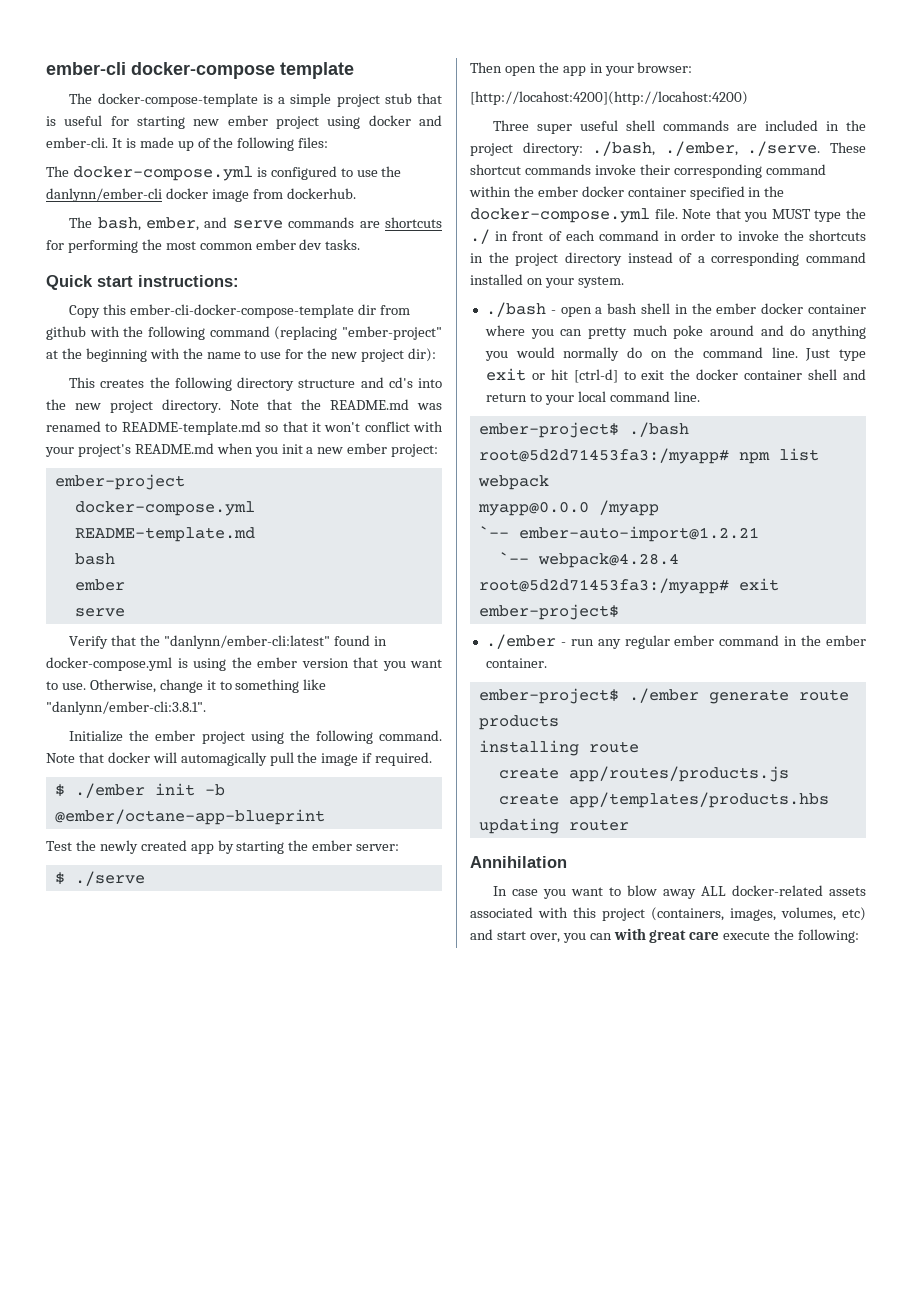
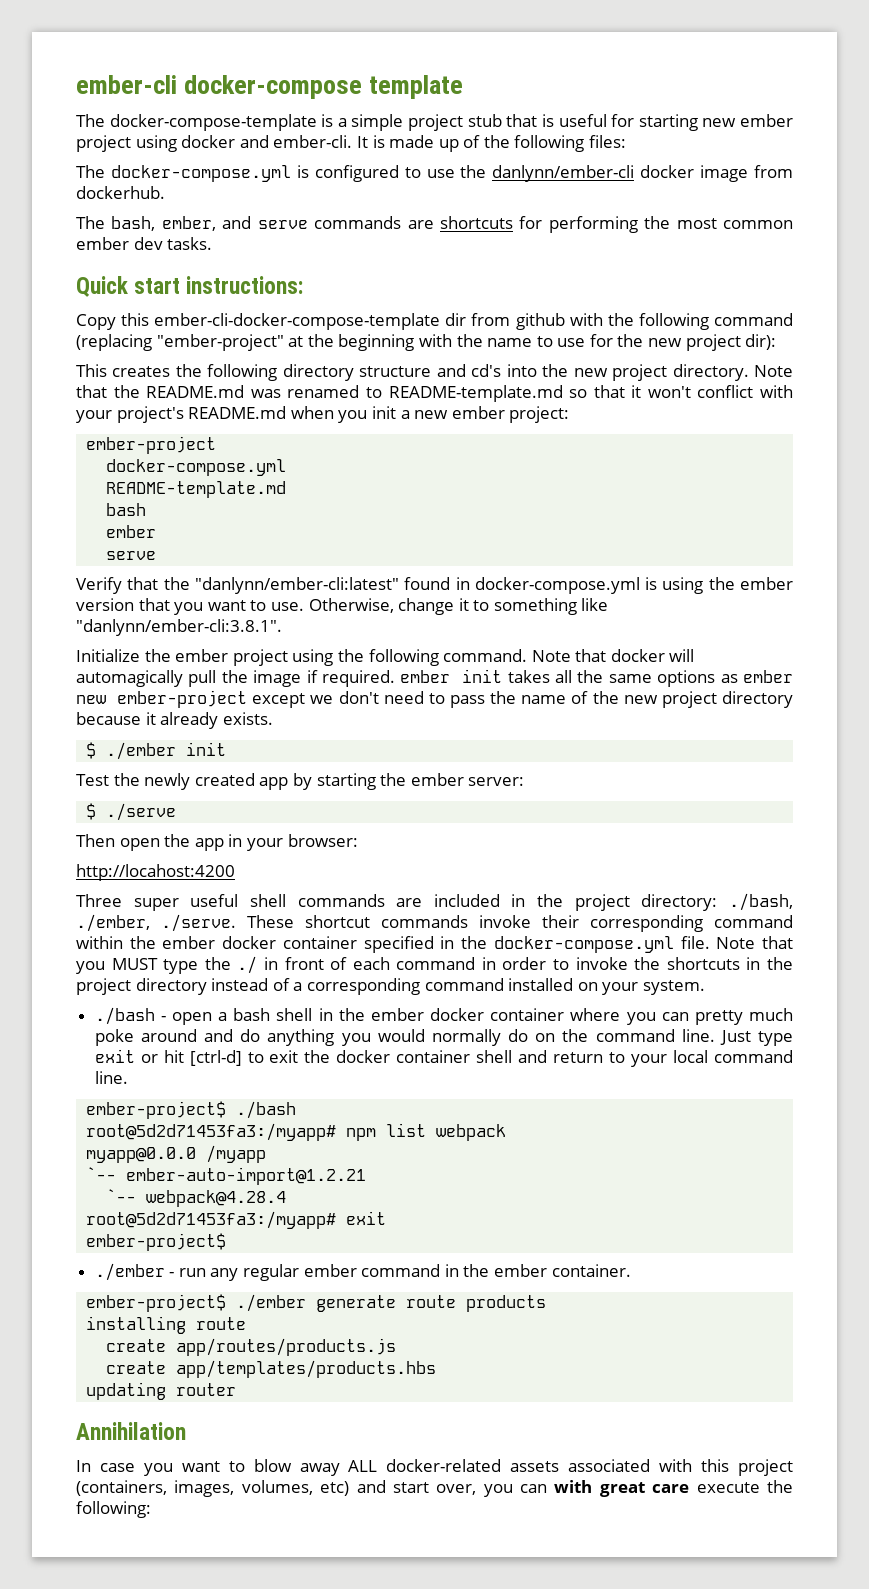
(433, 759) none -> [400,669,793,687] [76,690,793,708] [76,712,273,729] ember init takes all the same options as ember new ember-project except we don't need to pass the name of the new project directory because it already exists.
[204,784,225,796] [54,809,325,825] -b @ember/octane-app-blueprint -> (227, 749) none
[470,91,748,105] [http://locahost:4200](http://locahost:4200) -> [76,864,235,881] http://locahost:4200

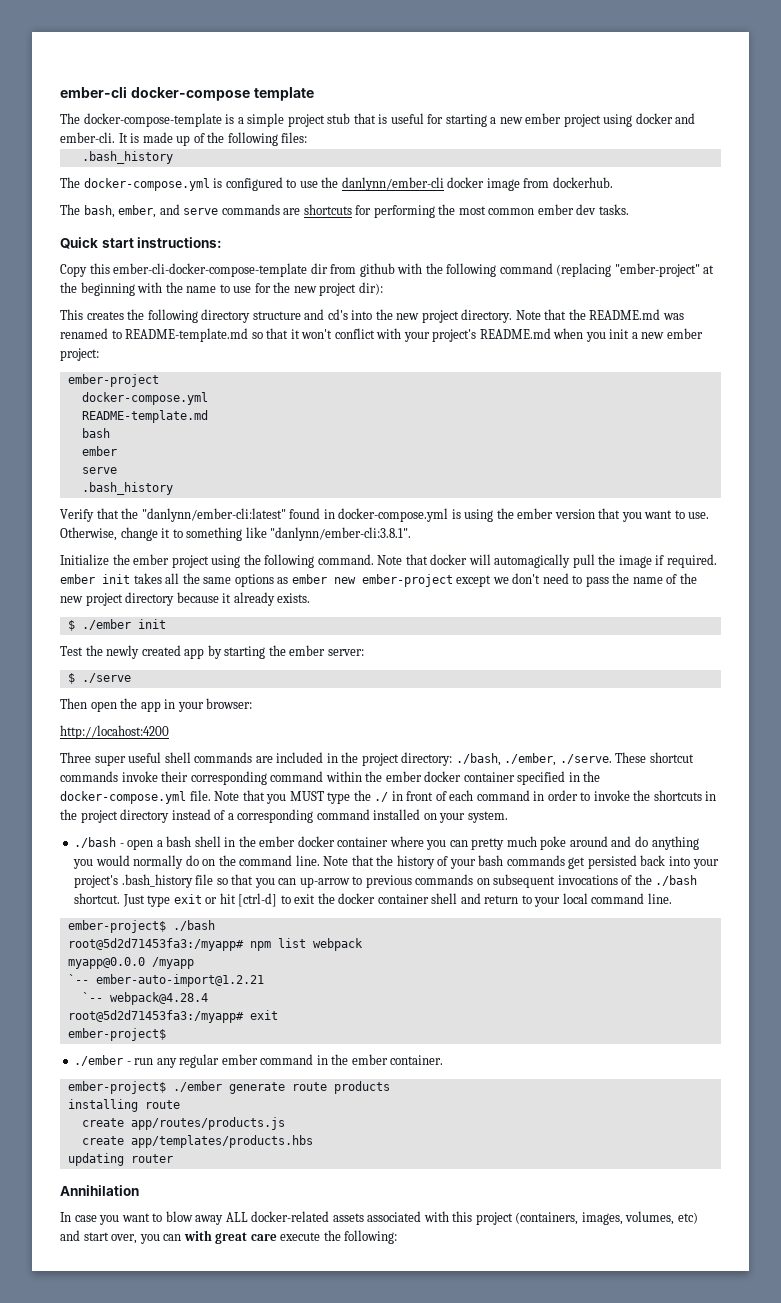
(698, 122) none -> [490,117,497,124] a
(627, 141) none -> [81,151,173,164] // .bash_history
(157, 555) none -> [81,482,173,495] // .bash_history
(715, 1035) none -> [323,855,719,869] [74,874,698,888] [74,893,121,904] Note that the history of your bash commands get persisted back into your project's .bash_history file so that you can up-arrow to previous commands on subsequent invocations of the ./bash shortcut.

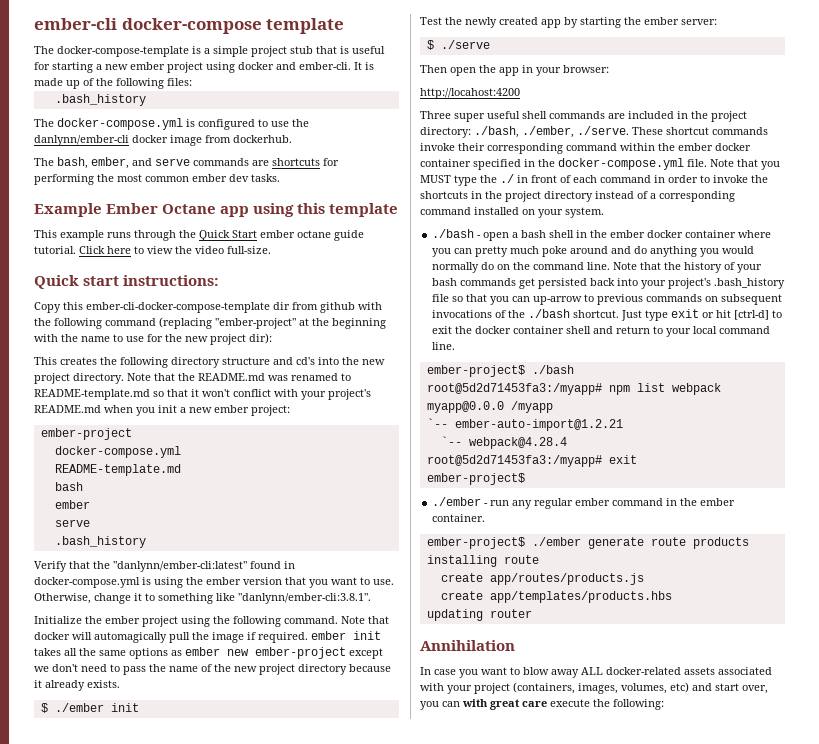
(629, 209) none -> [34,203,399,217] [34,230,364,241] [34,246,271,254] // Example Ember Octane app using this template // This example runs through the Quick Start ember octane guide tutorial. Click here to view the video full-size.
[452,1211,473,1222] this -> [447,685,472,694] your

